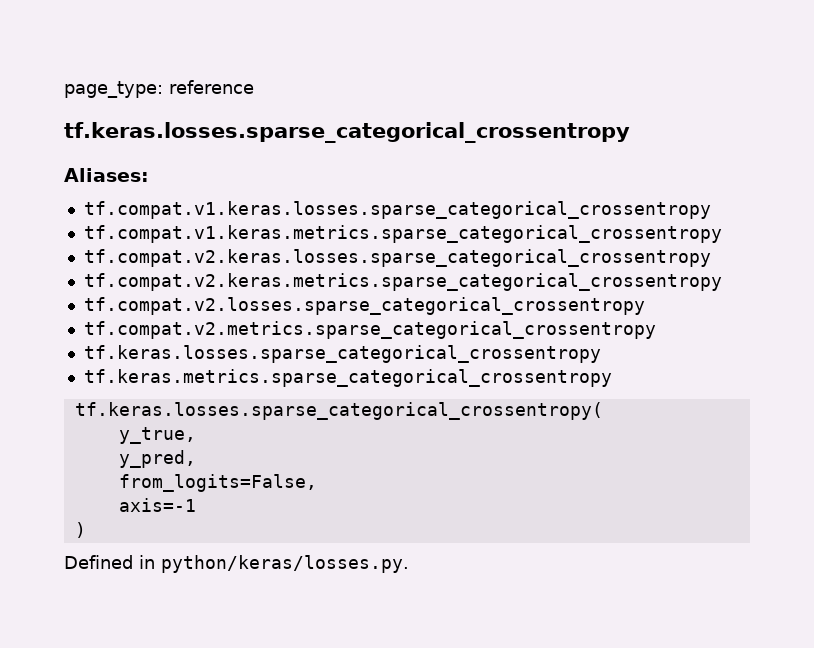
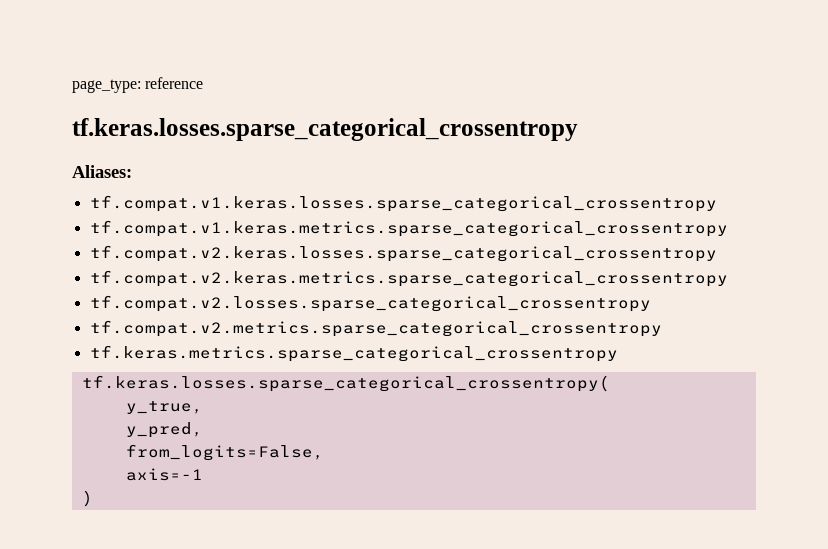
[83,345,601,363] // tf.keras.losses.sparse_categorical_crossentropy -> (662, 328) none
[64,555,409,573] // Defined in python/keras/losses.py. -> (93, 498) none

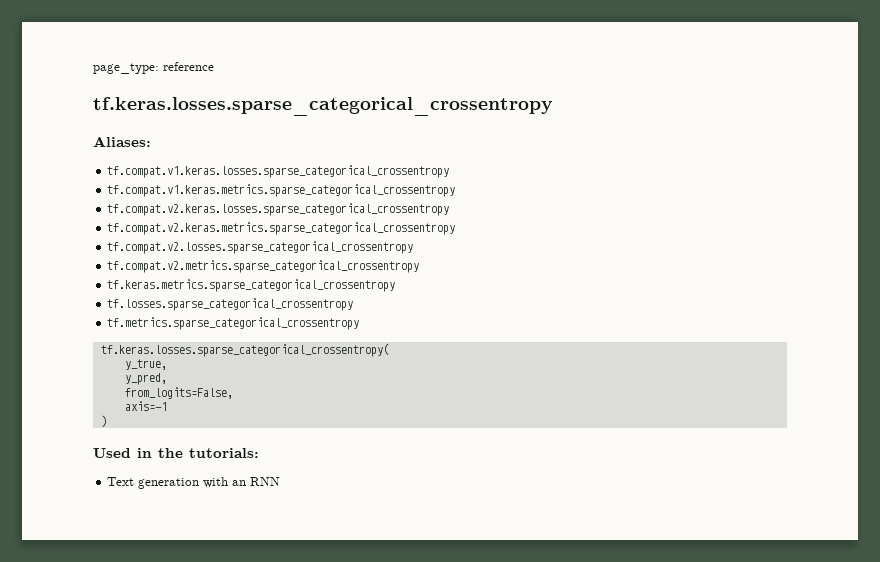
(618, 353) none -> [107,298,354,311] [107,317,360,330] // tf.losses.sparse_categorical_crossentropy // tf.metrics.sparse_categorical_crossentropy
(93, 498) none -> [93,448,259,458] [107,477,281,489] // Used in the tutorials: // Text generation with an RNN

